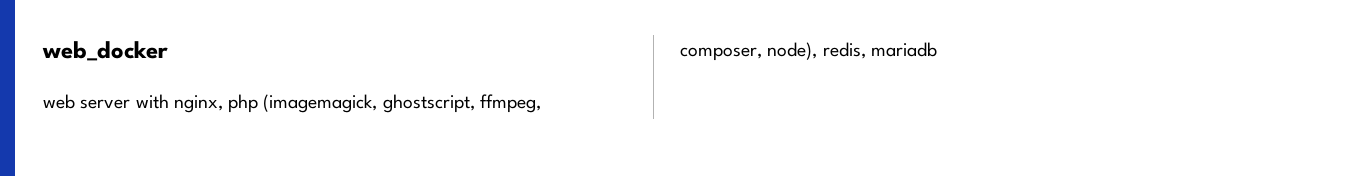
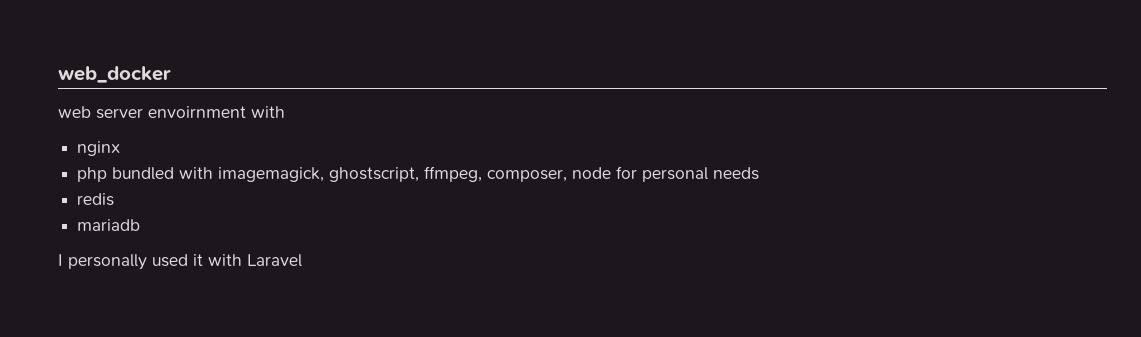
[135,94,541,113] [680,42,937,61] with nginx, php (imagemagick, ghostscript, ffmpeg, composer, node), redis, mariadb -> [148,106,285,118] [77,141,121,156] [77,166,760,182] [77,193,115,206] [77,219,141,231] [58,254,302,270] envoirnment with // nginx // php bundled with imagemagick, ghostscript, ffmpeg, composer, node for personal needs // redis // mariadb // I personally used it with Laravel

